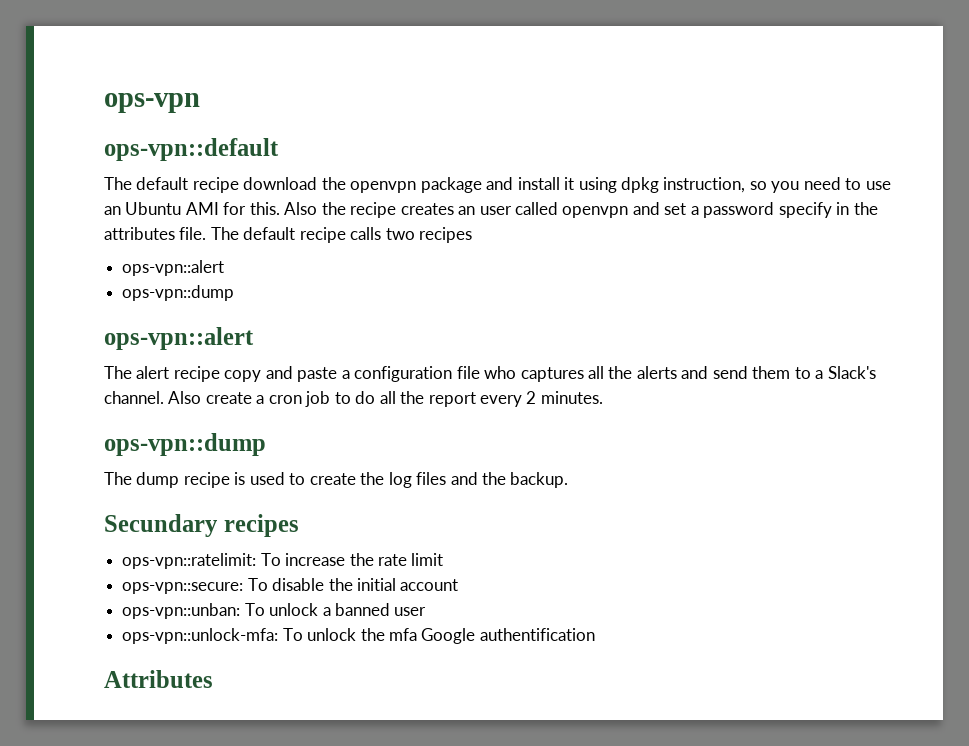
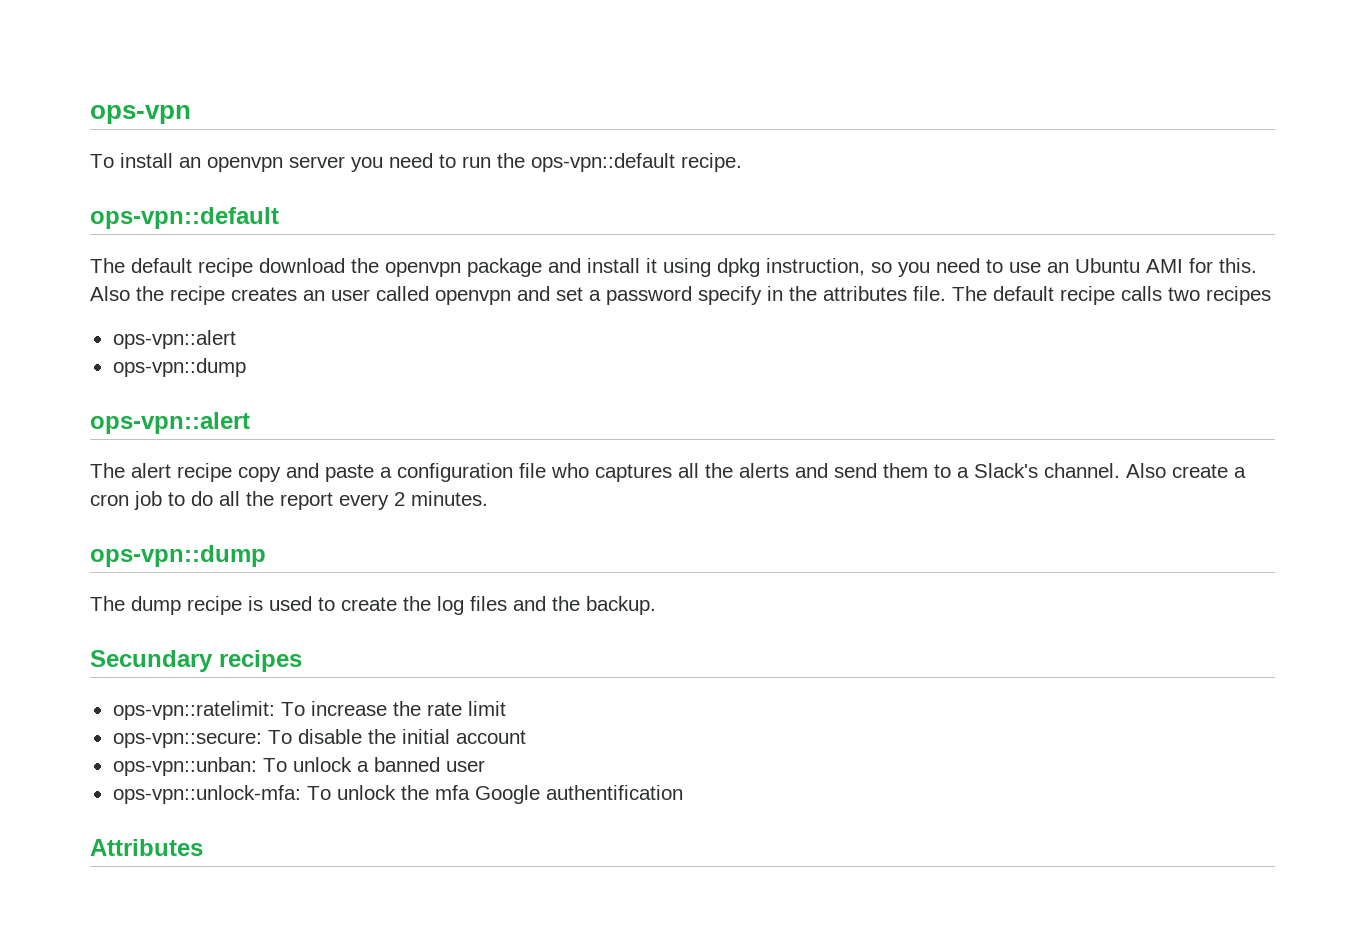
(200, 103) none -> [90,153,742,172] // To install an openvpn server you need to run the ops-vpn::default recipe.

